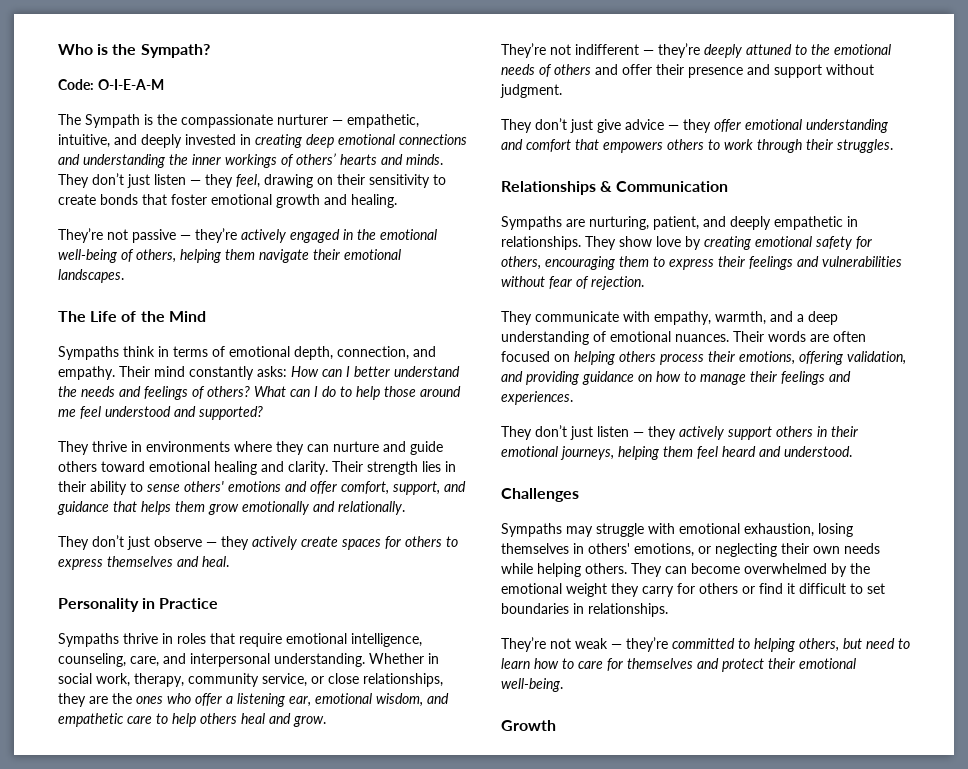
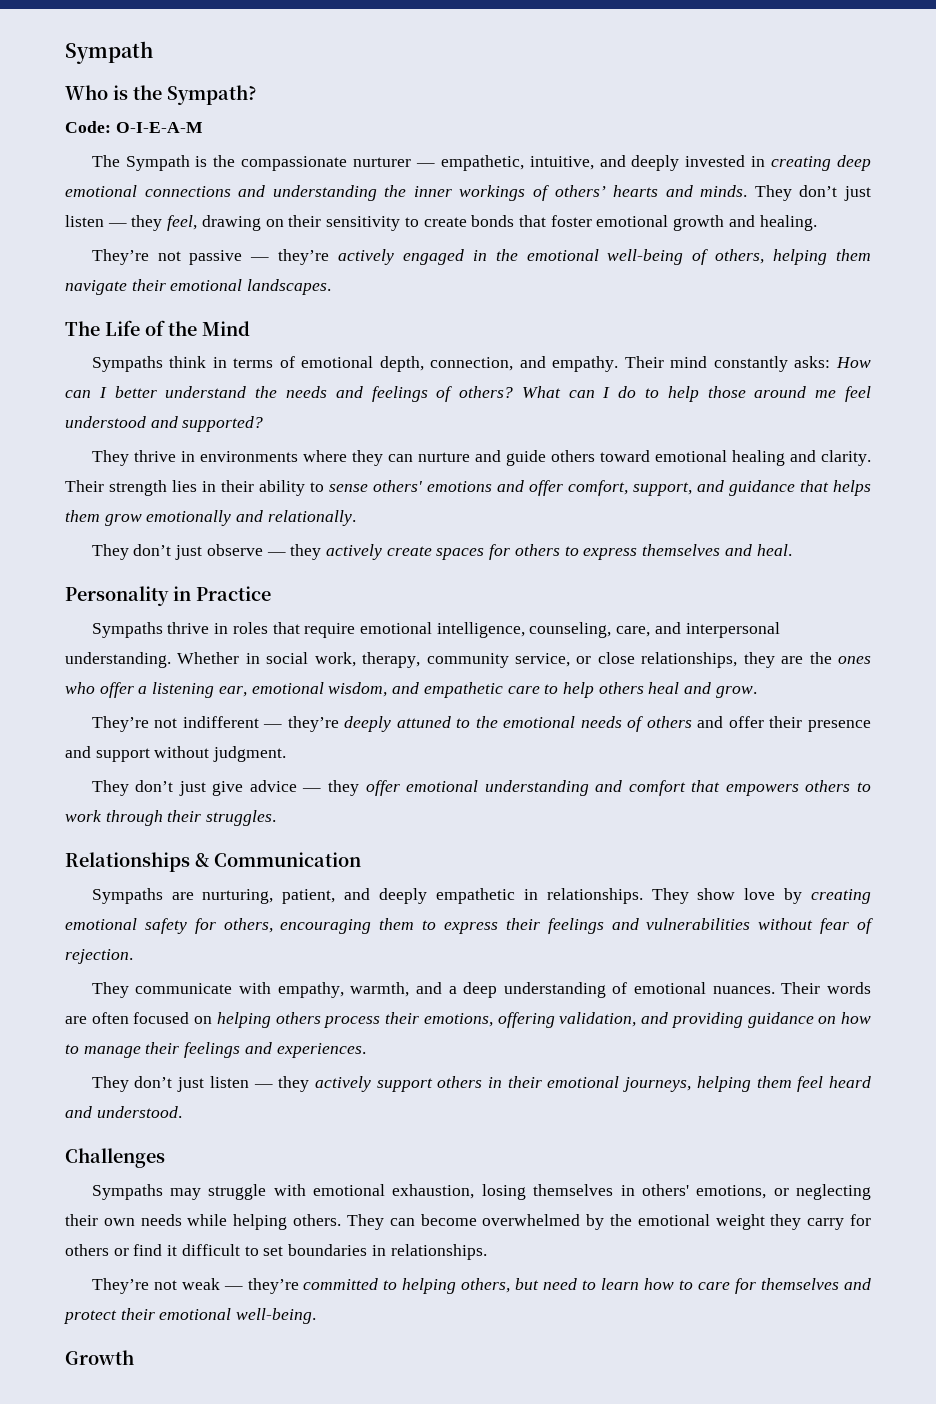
(58, 49) none -> [65,41,153,64] Sympath //

